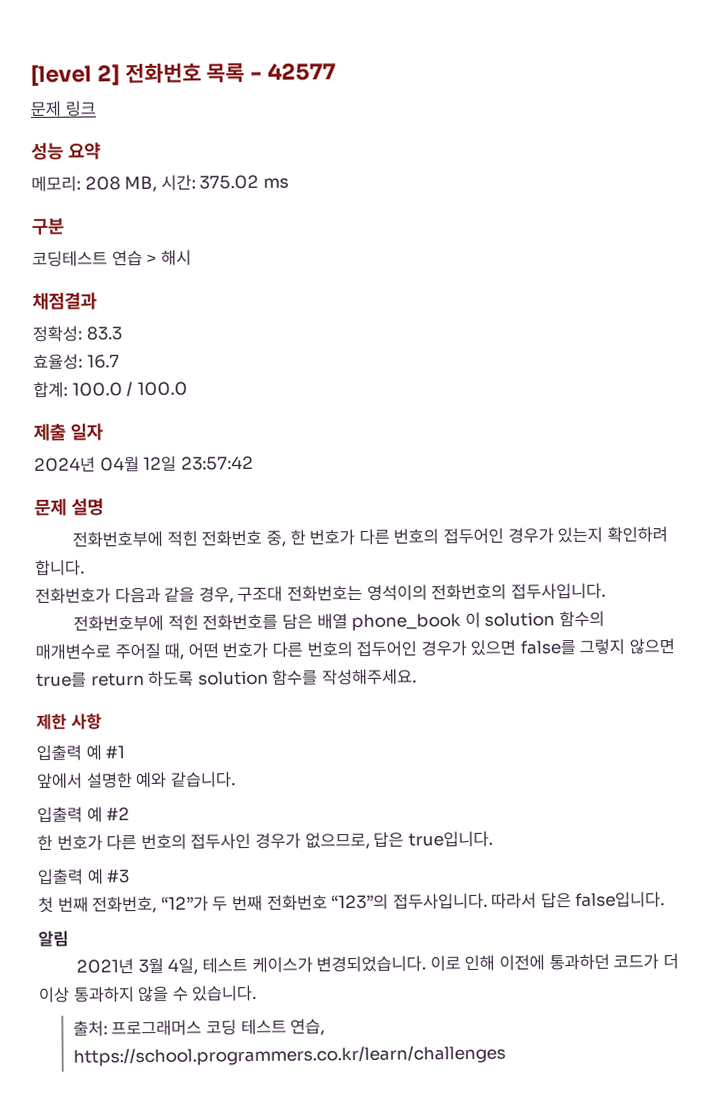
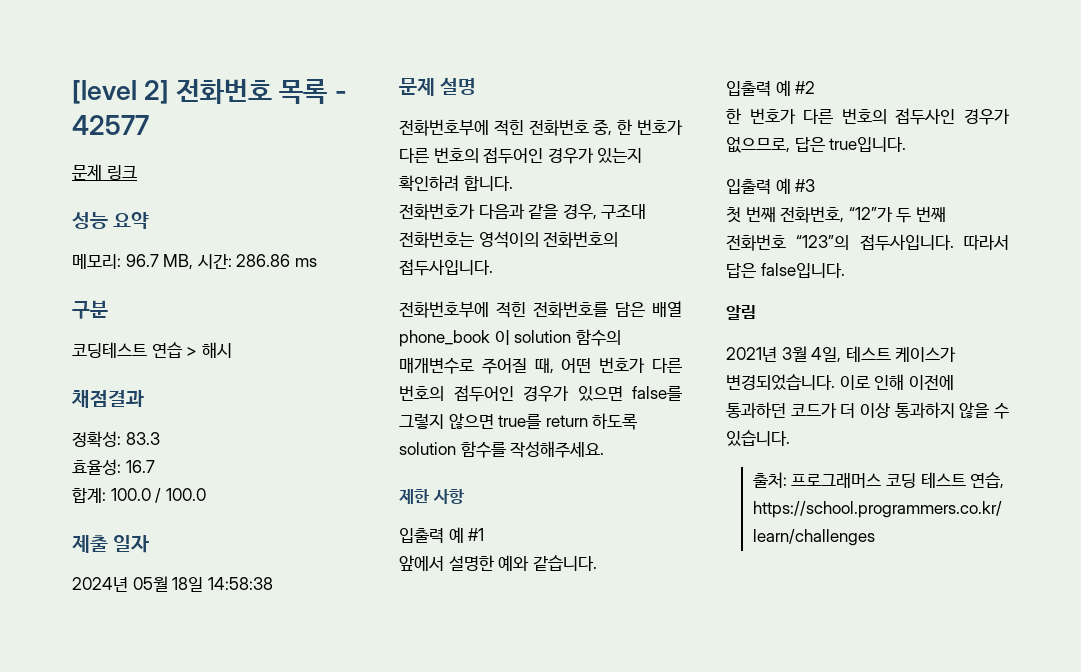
[84,176,121,191] 208 -> [125,254,159,267] 96.7
[199,174,260,190] 375.02 -> [236,254,291,267] 286.86
[99,455,254,473] 04월 12일 23:57:42 -> [132,576,273,592] 05월 18일 14:58:38

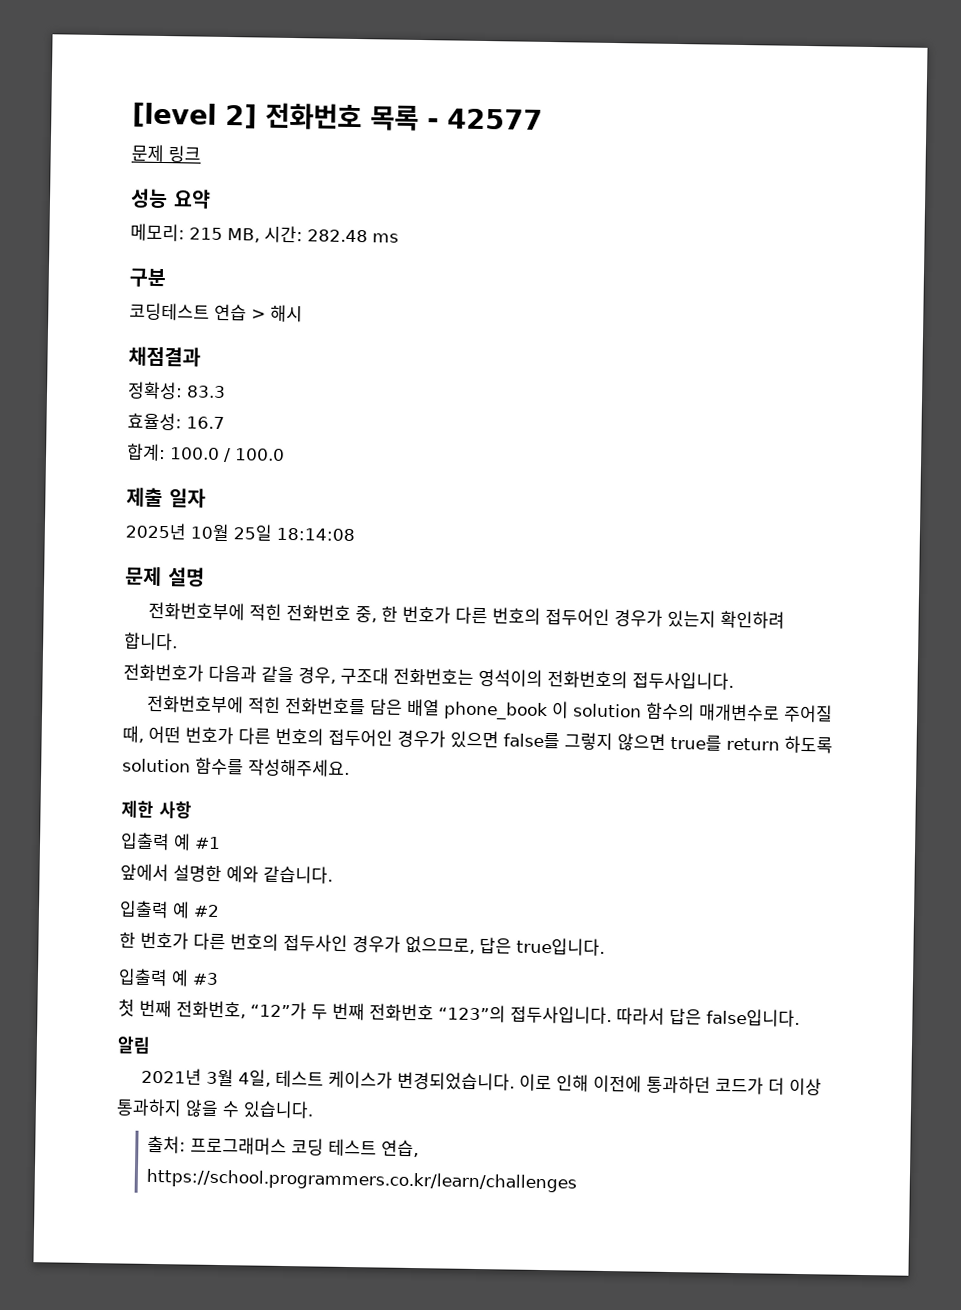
[125,254,159,267] 96.7 -> [189,227,223,240] 215
[236,254,291,267] 286.86 -> [307,229,368,243] 282.48
[72,576,273,592] 2024년 05월 18일 14:58:38 -> [125,522,355,542] 2025년 10월 25일 18:14:08

